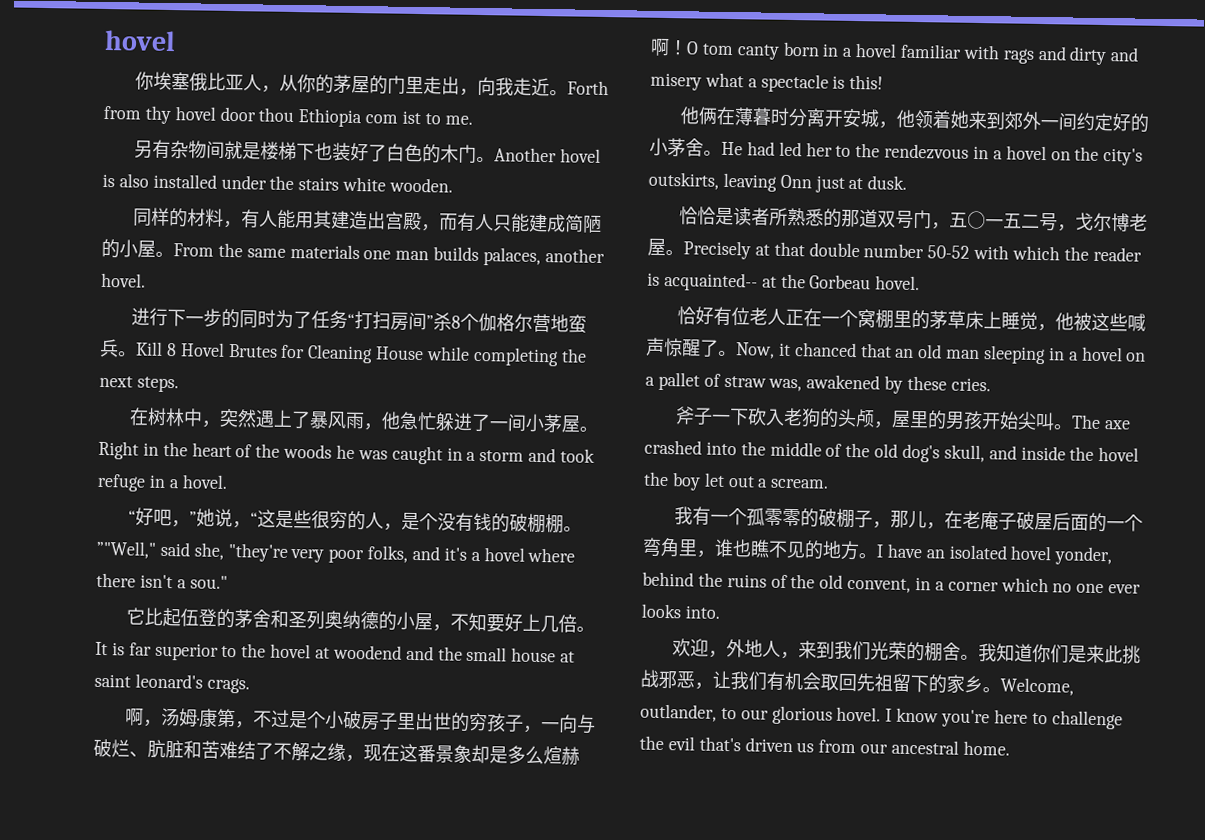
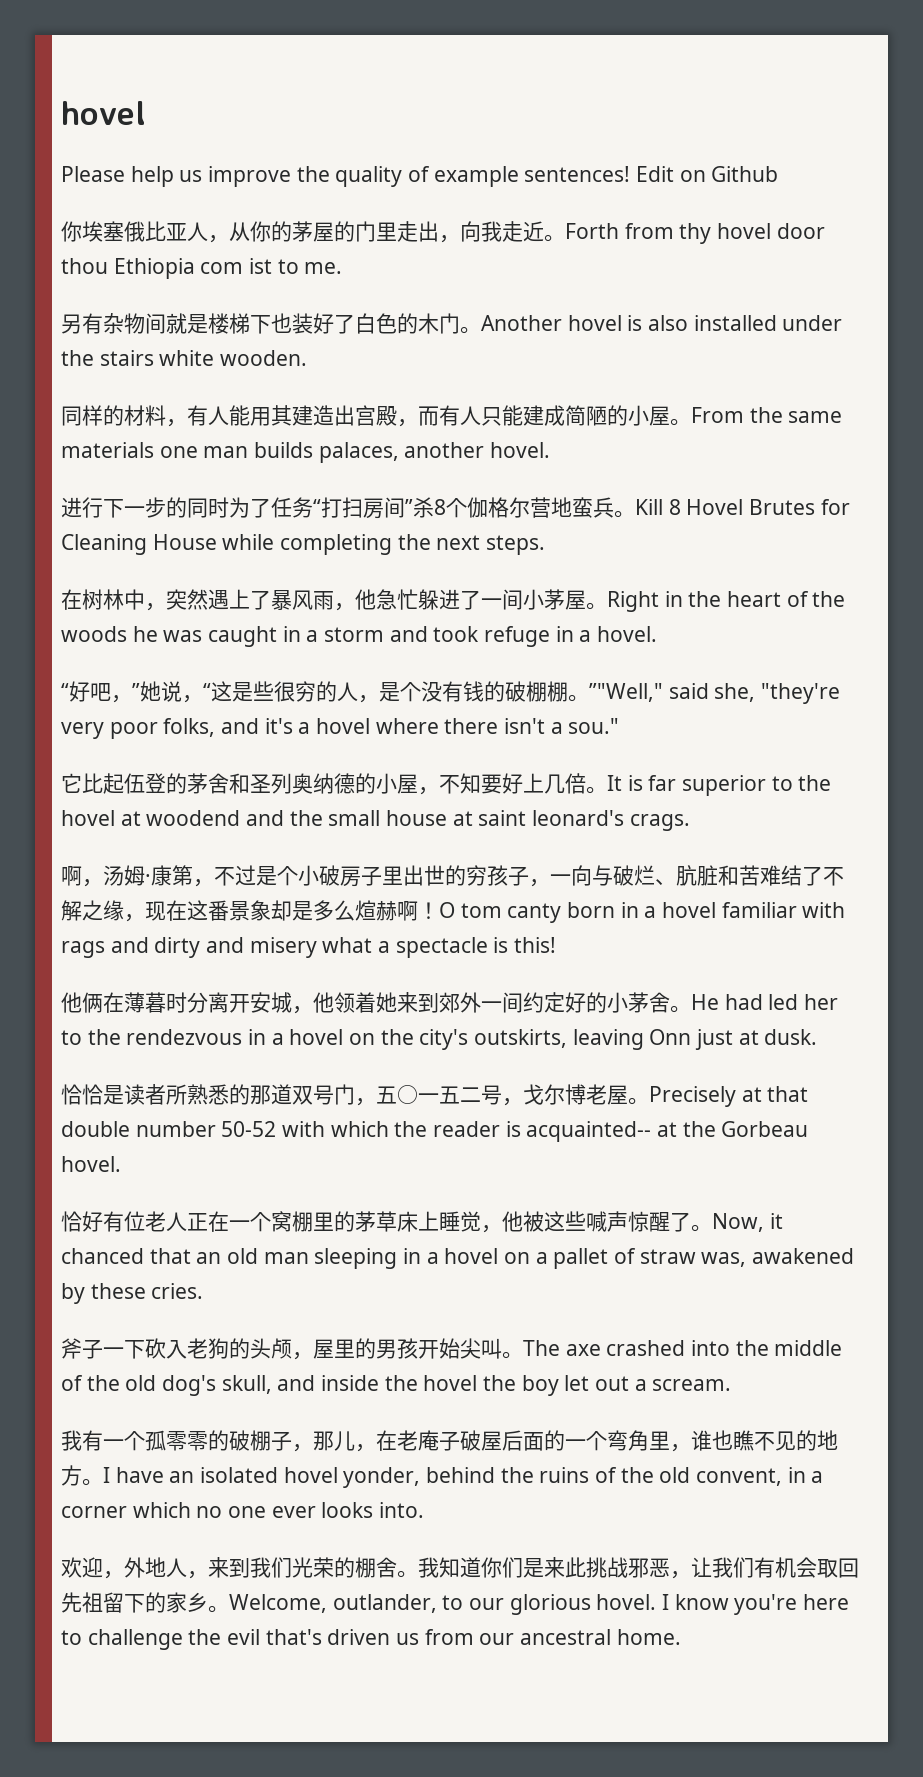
[104,29,176,52] hovel -> [61,101,146,125] [61,166,779,187] hovel // Please help us improve the quality of example sentences! Edit on Github

